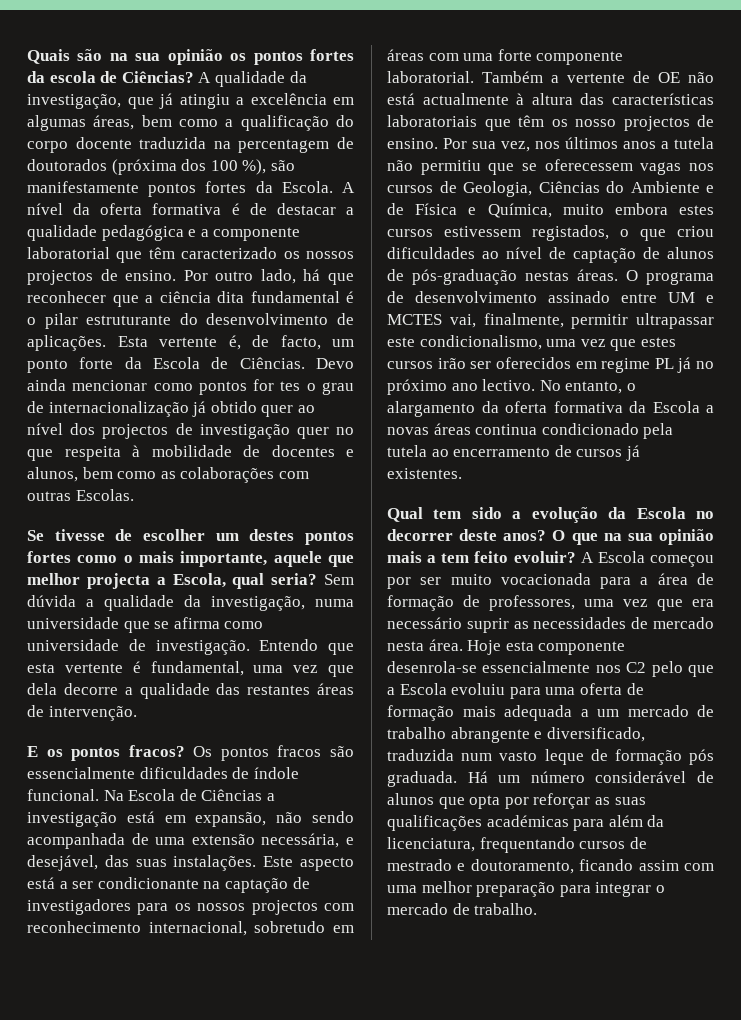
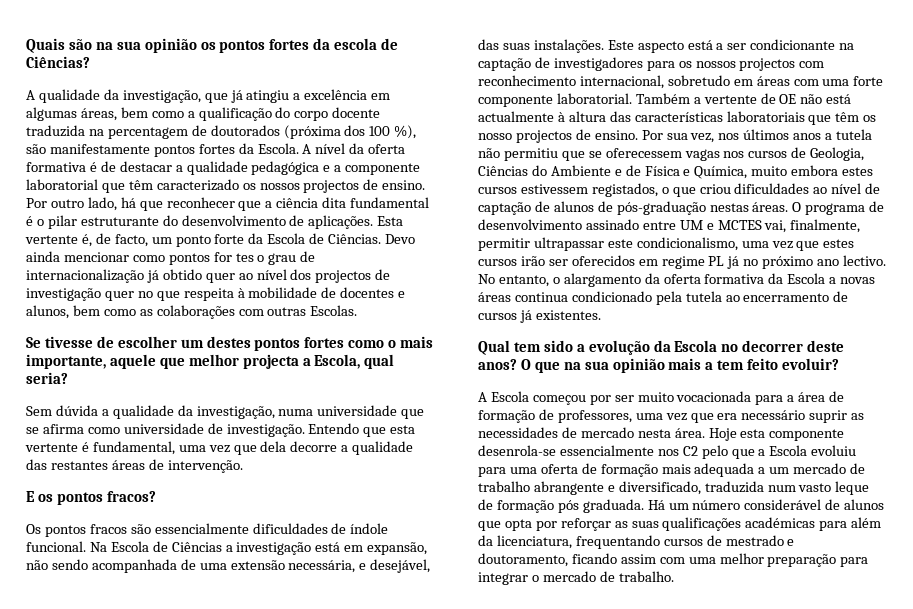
(194, 77) none -> (90, 62) //
(318, 579) none -> (68, 378) //
(185, 751) none -> (156, 496) //
(576, 557) none -> (840, 364) //

